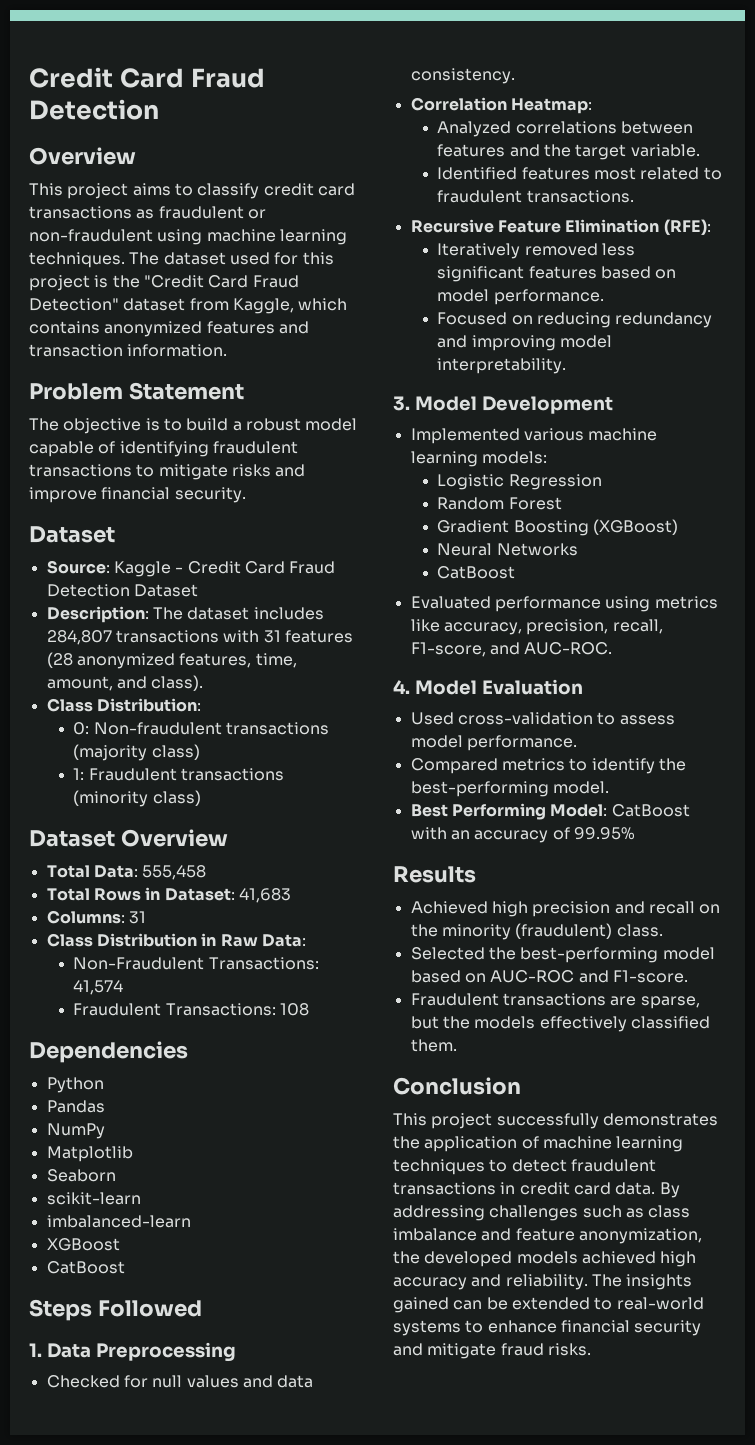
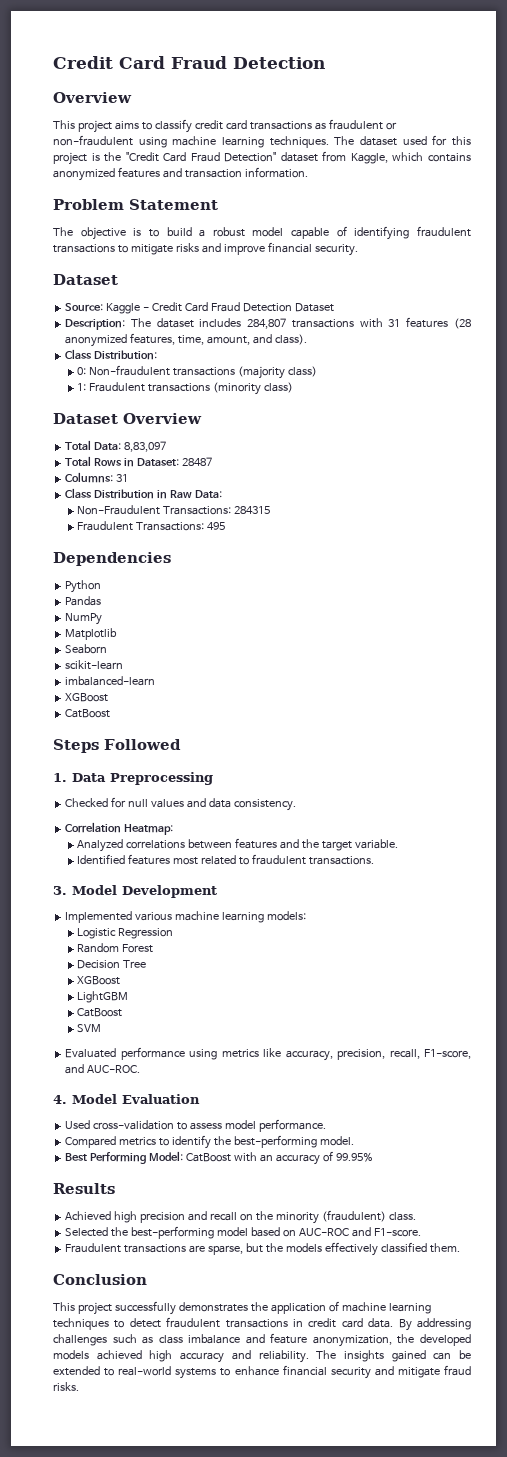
[142,865,207,880] 555,458 -> [124,441,167,452] 8,83,097
[238,888,291,903] 41,683 -> [181,457,212,466] 28487
[73,980,124,995] 41,574 -> [234,506,271,514] 284315
[279,1003,309,1016] 108 -> [207,522,226,530] 495
[410,219,711,235] [437,243,635,259] [437,266,677,282] [437,289,604,305] [437,312,713,328] [437,335,612,351] [437,358,567,374] // Recursive Feature Elimination (RFE): // Iteratively removed less significant features based on model performance. // Focused on reducing redundancy and improving model interpretability. -> (375, 860) none
[437,519,678,536] [437,543,578,556] [437,566,516,579] Gradient Boosting (XGBoost) // Neural Networks // CatBoost -> [77,960,147,969] [77,976,121,985] [77,991,129,1003] [77,1008,123,1017] [77,1024,102,1033] Decision Tree // XGBoost // LightGBM // CatBoost // SVM

